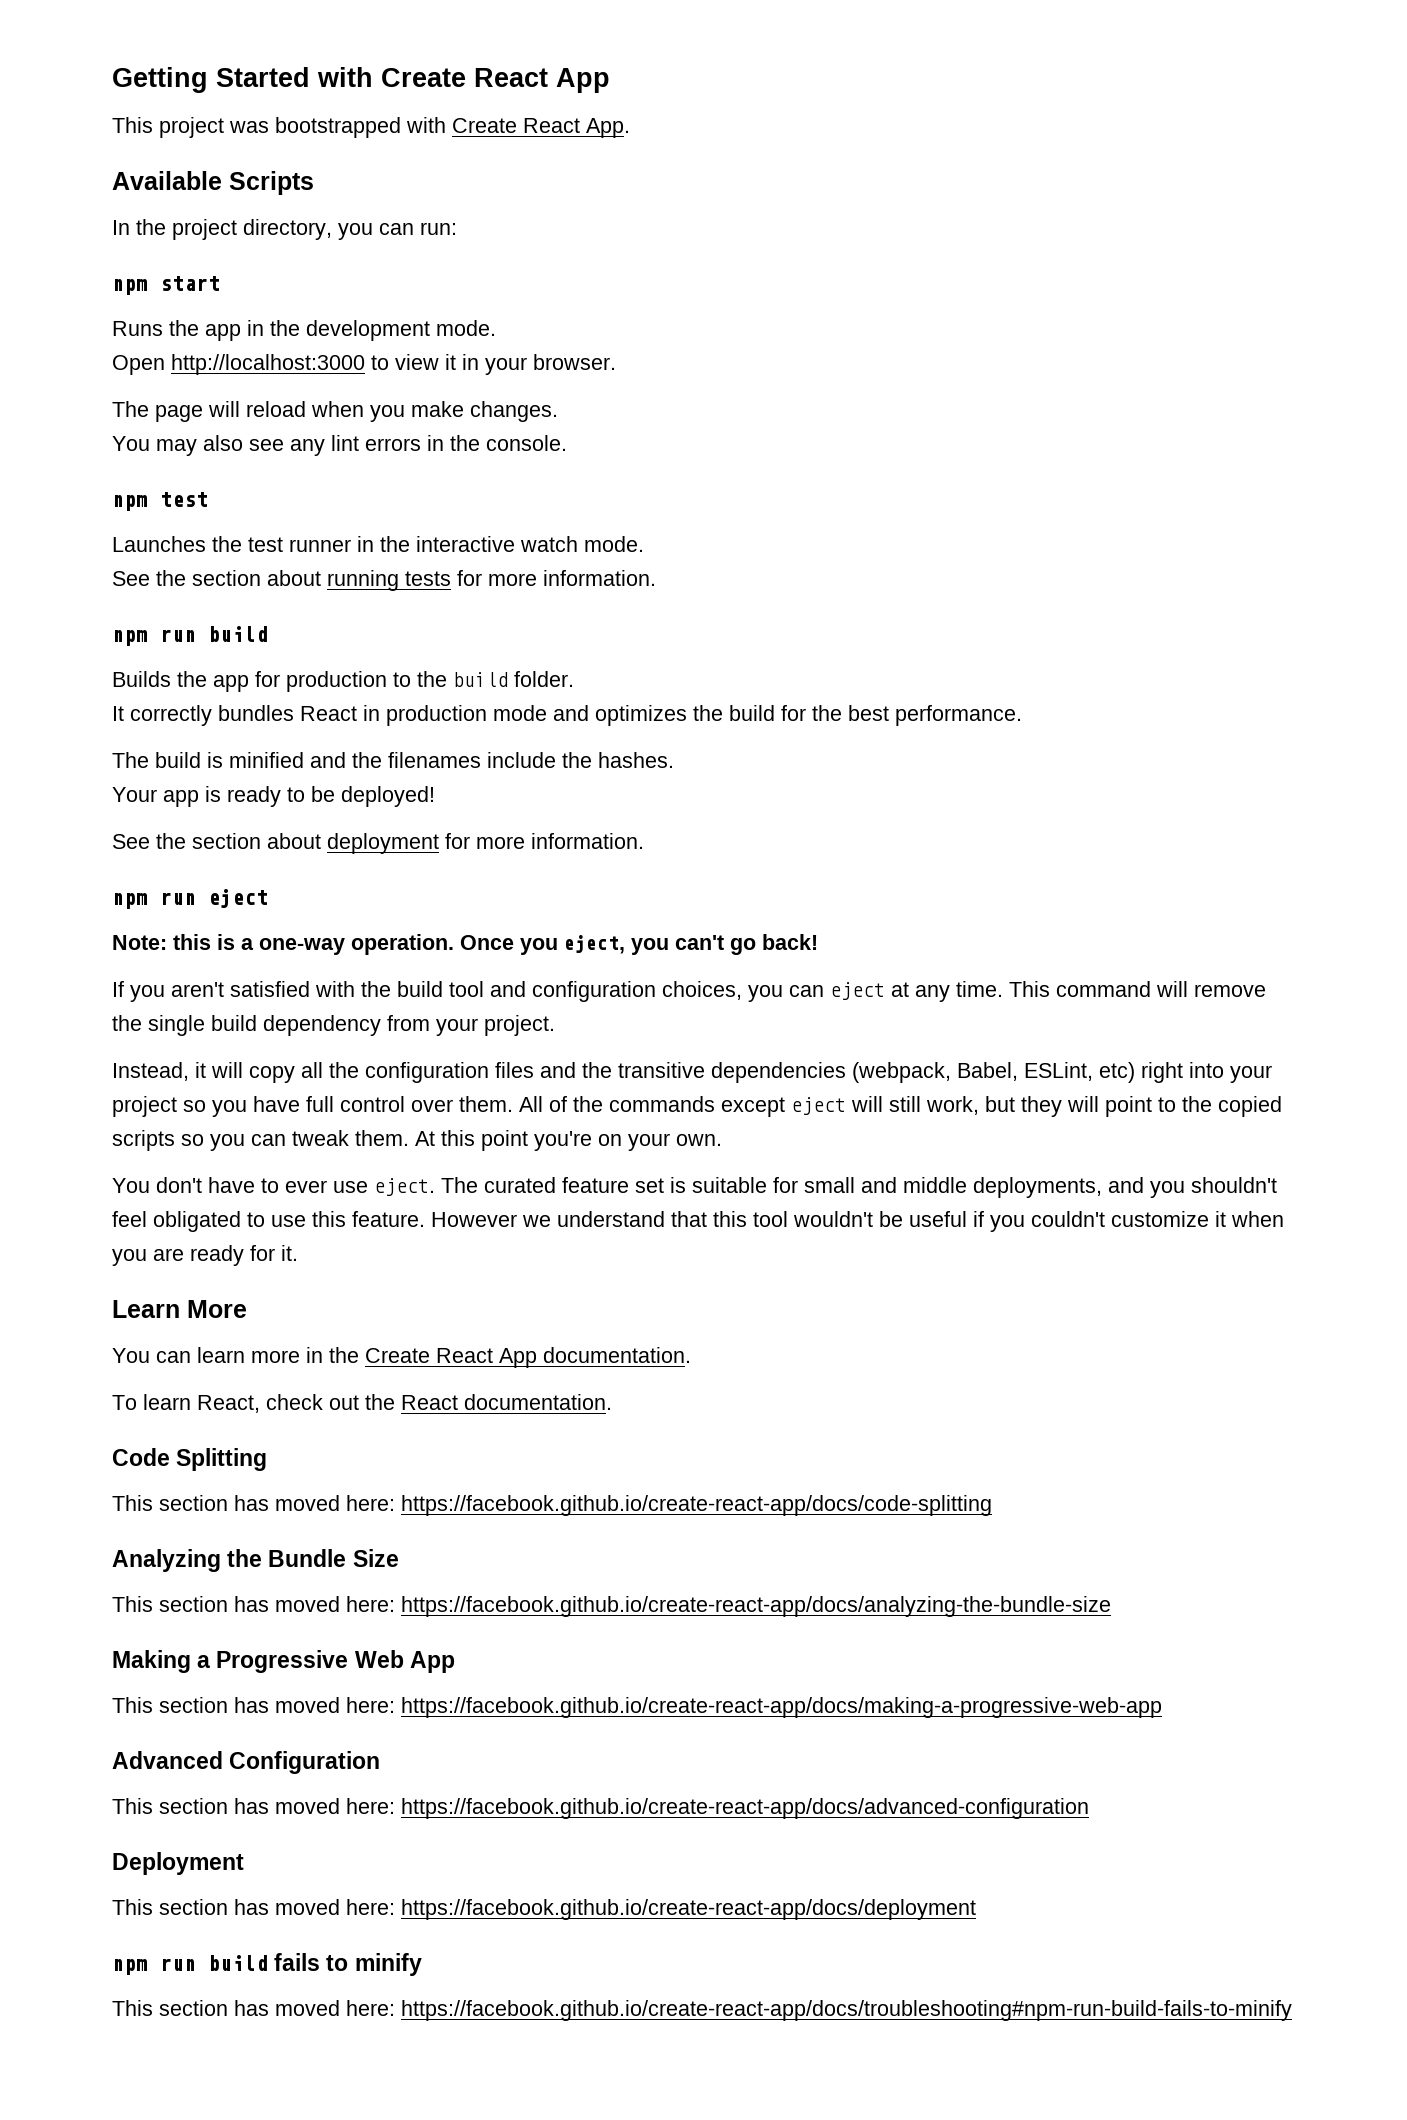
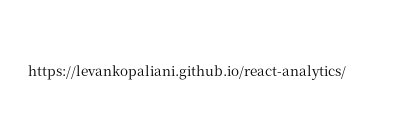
[112,67,610,93] [112,117,630,138] [112,171,314,195] [112,219,457,240] [112,276,220,295] [112,320,496,341] [112,354,616,375] [112,401,558,422] [112,435,567,456] [112,492,208,511] [112,536,644,552] [112,570,656,591] [112,626,268,646] [112,671,574,692] [112,705,1022,726] [112,752,674,768] [112,786,435,807] [112,833,644,854] [112,889,268,909] [112,934,818,955] [112,981,1266,1002] [112,1015,555,1036] [112,1062,1272,1083] [112,1096,1282,1117] [112,1130,722,1151] [112,1177,1277,1198] [112,1211,1284,1232] [112,1245,298,1266] [112,1300,247,1318] [112,1347,691,1368] [112,1394,612,1413] [112,1448,268,1471] [112,1495,992,1516] [112,1549,399,1572] [112,1596,1111,1617] [112,1650,455,1673] [112,1697,1162,1718] [112,1751,381,1774] [112,1798,1089,1819] [112,1852,244,1875] [112,1899,976,1920] [112,1953,422,1976] [112,2000,1292,2021] Getting Started with Create React App // This project was bootstrapped with Create React App. // Available Scripts // In the project directory, you can run: // npm start // Runs the app in the development mode. // Open http://localhost:3000 to view it in your browser. // The page will reload when you make changes. // You may also see any lint errors in the console. // npm test // Launches the test runner in the interactive watch mode. // See the section about running tests for more information. // npm run build // Builds the app for production to the build folder. // It correctly bundles React in production mode and optimizes the build for the best performance. // The build is minified and the filenames include the hashes. // Your app is ready to be deployed! // See the section about deployment for more information. // npm run eject // Note: this is a one-way operation. Once you eject, you can't go back! // If you aren't satisfied with the build tool and configuration choices, you can eject at any time. This command will remove the single build dependency from your project. // Instead, it will copy all the configuration files and the transitive dependencies (webpack, Babel, ESLint, etc) right into your project so you have full control over them. All of the commands except eject will still work, but they will point to the copied scripts so you can tweak them. At this point you're on your own. // You don't have to ever use eject. The curated feature set is suitable for small and middle deployments, and you shouldn't feel obligated to use this feature. However we understand that this tool wouldn't be useful if you couldn't customize it when you are ready for it. // Learn More // You can learn more in the Create React App documentation. // To learn React, check out the React documentation. // Code Splitting // This section has moved here: https://facebook.github.io/create-react-app/docs/code-splitting // Analyzing the Bundle Size // This section has moved here: https://facebook.github.io/create-react-app/docs/analyzing-the-bundle-size // Making a Progressive Web App // This section has moved here: https://facebook.github.io/create-react-app/docs/making-a-progressive-web-app // Advanced Configuration // This section has moved here: https://facebook.github.io/create-react-app/docs/advanced-configuration // Deployment // This section has moved here: https://facebook.github.io/create-react-app/docs/deployment // npm run build fails to minify // This section has moved here: https://facebook.github.io/create-react-app/docs/troubleshooting#npm-run-build-fails-to-minify -> [28,65,346,80] https://levankopaliani.github.io/react-analytics/

